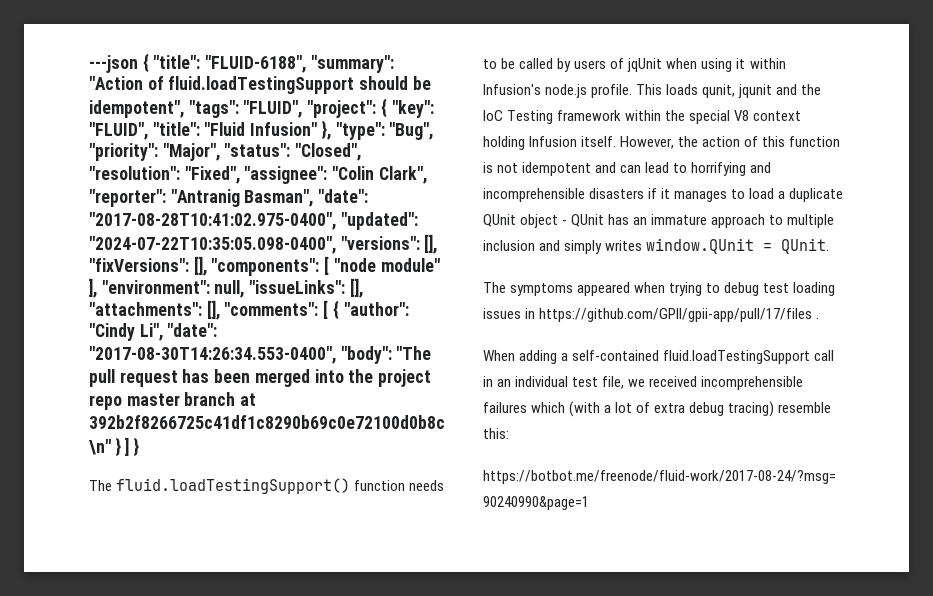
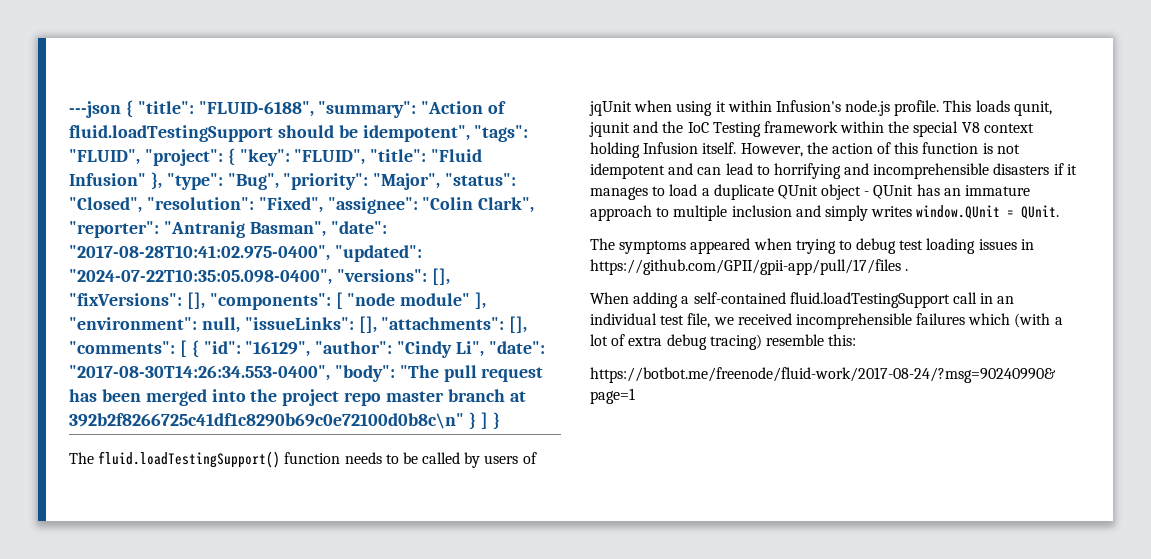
(339, 309) none -> [203,341,311,357] "id": "16129",

